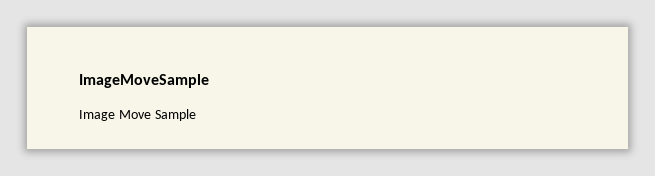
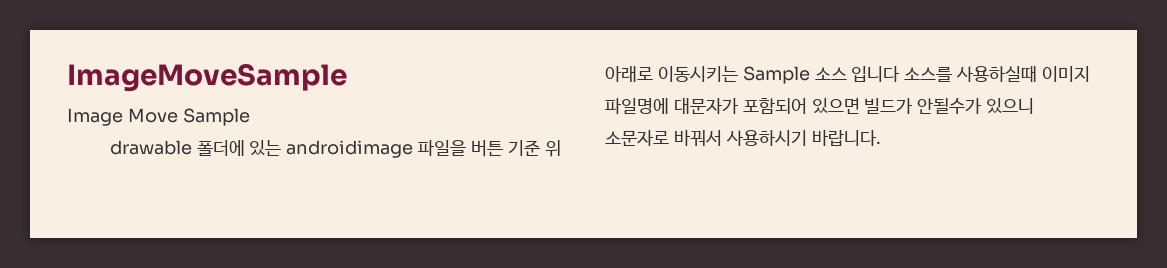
(196, 115) none -> [109,140,561,158] [605,65,1091,84] [605,98,1035,115] [605,129,881,147] // drawable 폴더에 있는 androidimage 파일을 버튼 기준 위 아래로 이동시키는 Sample 소스 입니다 소스를 사용하실때 이미지 파일명에 대문자가 포함되어 있으면 빌드가 안될수가 있으니 소문자로 바꿔서 사용하시기 바랍니다.

